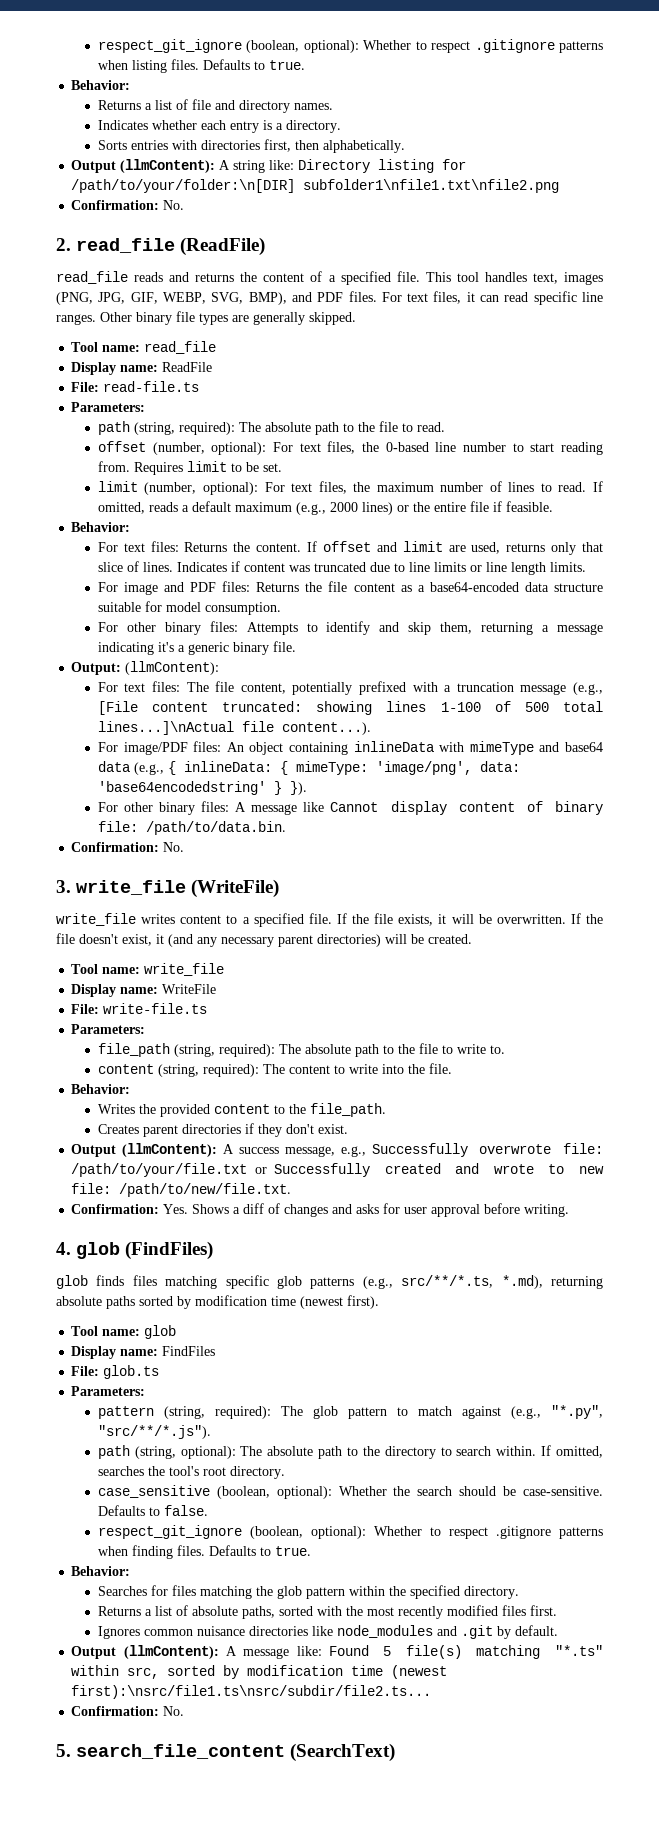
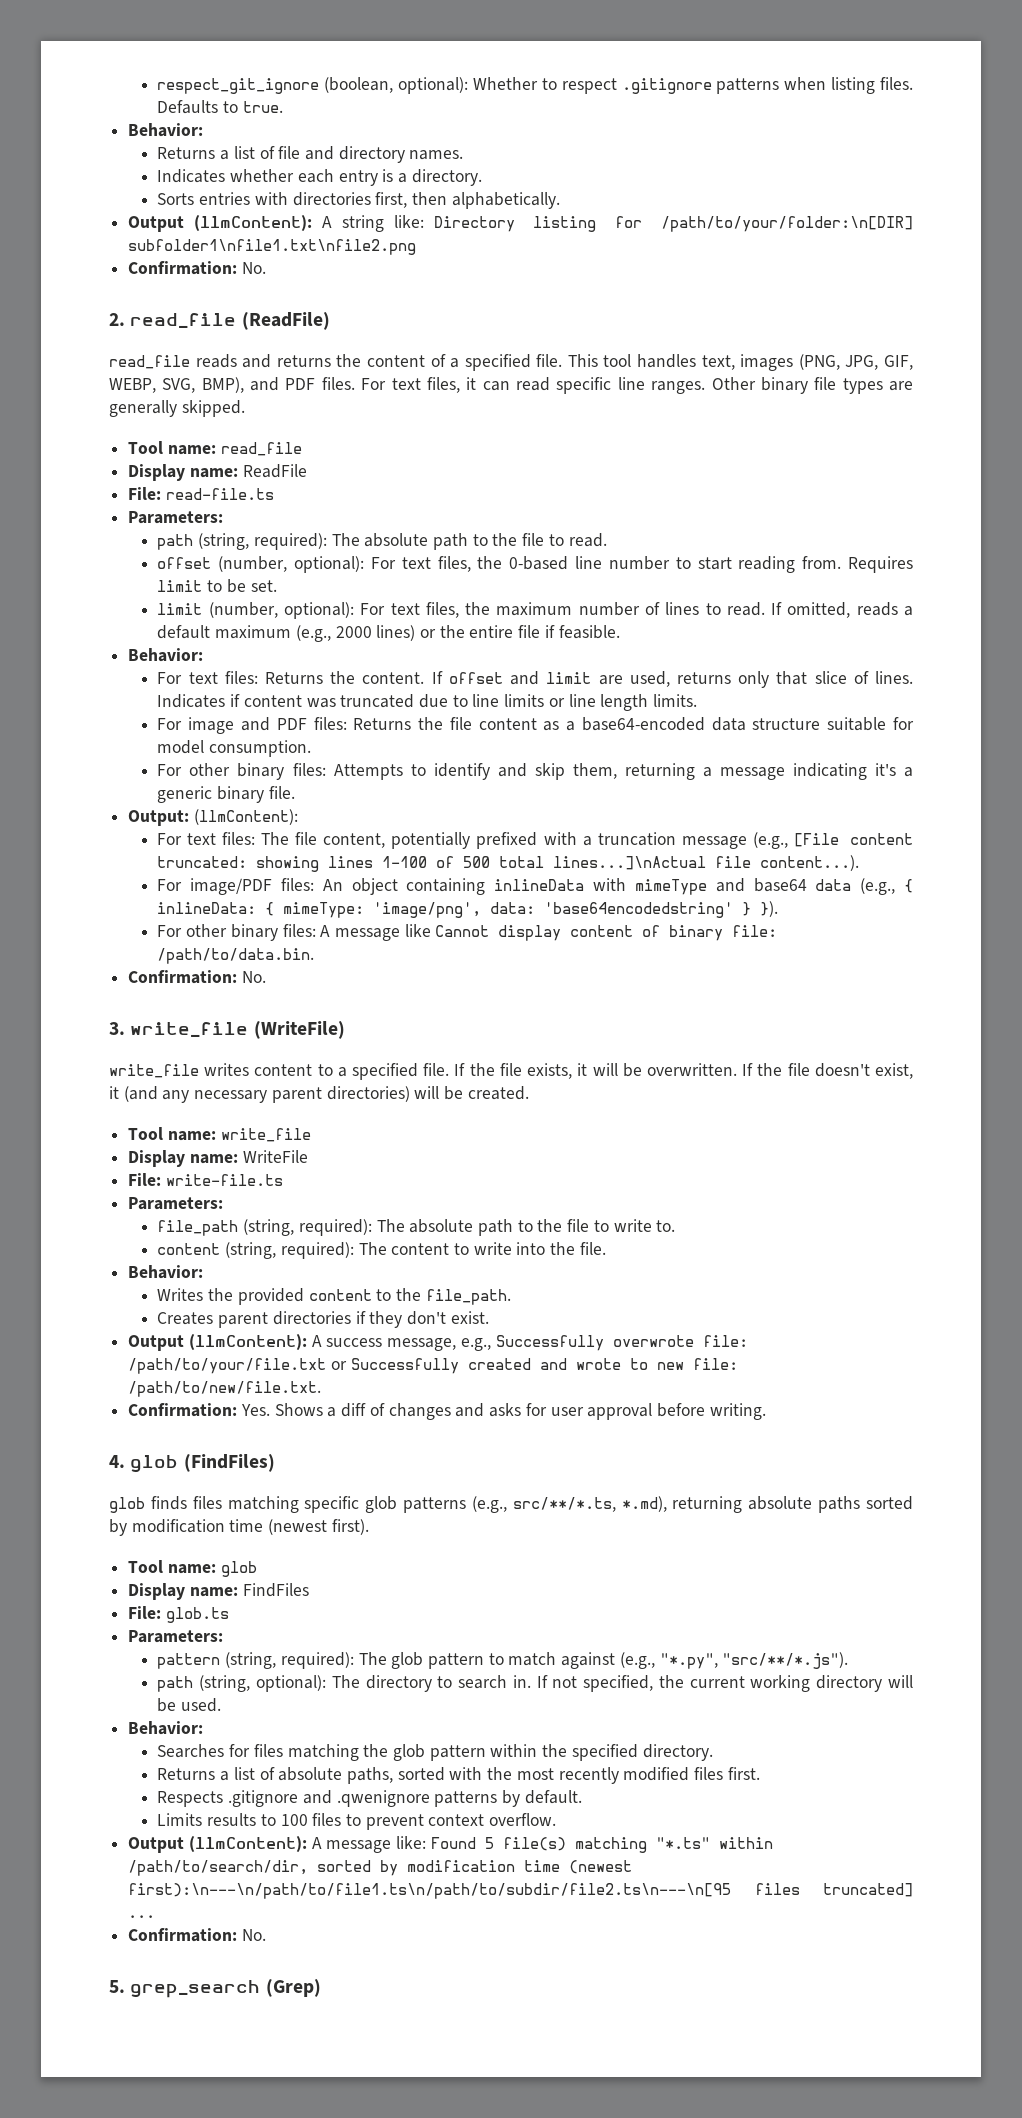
[267,1445,603,1459] [97,1466,285,1479] [97,1485,604,1499] [97,1505,208,1516] [97,1525,603,1539] [97,1545,311,1559] absolute path to the directory to search within. If omitted, searches the tool's root directory. // case_sensitive (boolean, optional): Whether the search should be case-sensitive. Defaults to false. // respect_git_ignore (boolean, optional): Whether to respect .gitignore patterns when finding files. Defaults to true. -> [365,1675,914,1692] [157,1698,222,1712] directory to search in. If not specified, the current working directory will be used.
[97,1625,558,1639] Ignores common nuisance directories like node_modules and .git by default. -> [157,1790,582,1807] [157,1813,557,1830] Respects .gitignore and .qwenignore patterns by default. // Limits results to 100 files to prevent context overflow.
[127,1665,448,1679] [71,1685,432,1699] src, sorted by modification time (newest first):\nsrc/file1.ts\nsrc/subdir/file2.ts... -> [128,1860,633,1876] [128,1883,913,1899] [128,1915,156,1918] /path/to/search/dir, sorted by modification time (newest first):\n---\n/path/to/file1.ts\n/path/to/subdir/file2.ts\n---\n[95 files truncated] ...
[76,1743,396,1762] search_file_content (SearchText) -> [130,1979,321,1998] grep_search (Grep)

